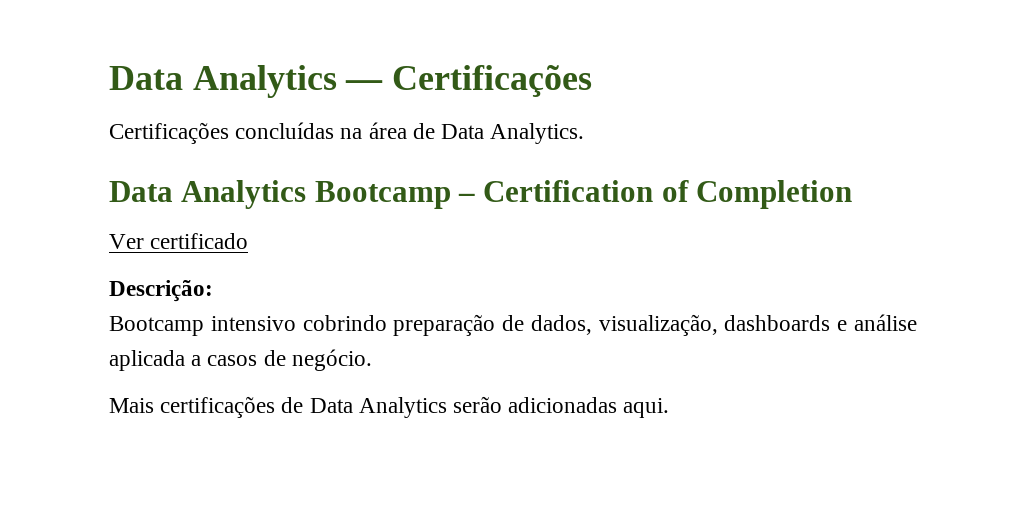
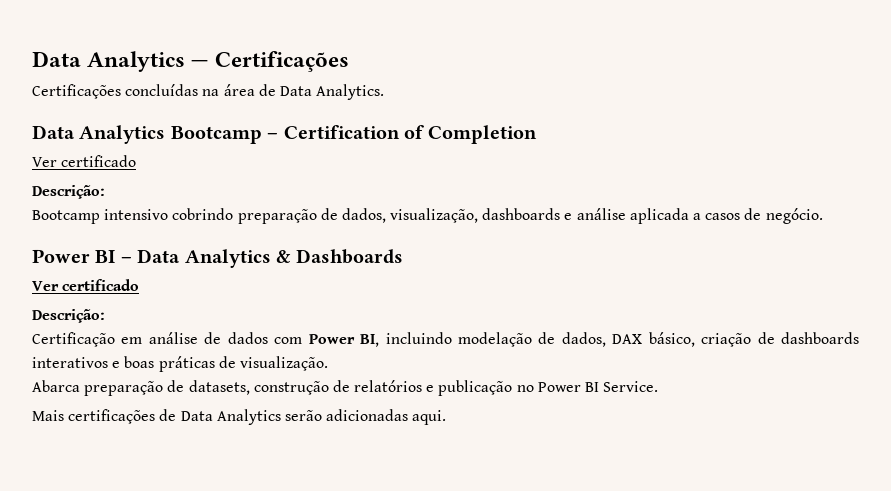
(372, 360) none -> [32,249,404,268] [32,279,140,291] [32,309,105,323] [32,332,859,347] [32,356,328,372] [32,380,659,396] // Power BI – Data Analytics & Dashboards // Ver certificado // Descrição: // Certificação em análise de dados com Power BI, incluindo modelação de dados, DAX básico, criação de dashboards interativos e boas práticas de visualização. // Abarca preparação de datasets, construção de relatórios e publicação no Power BI Service.

